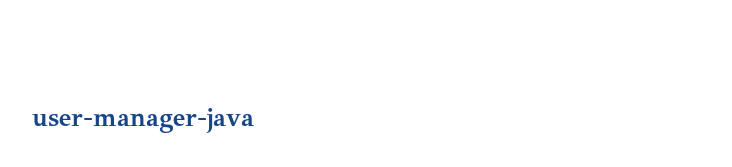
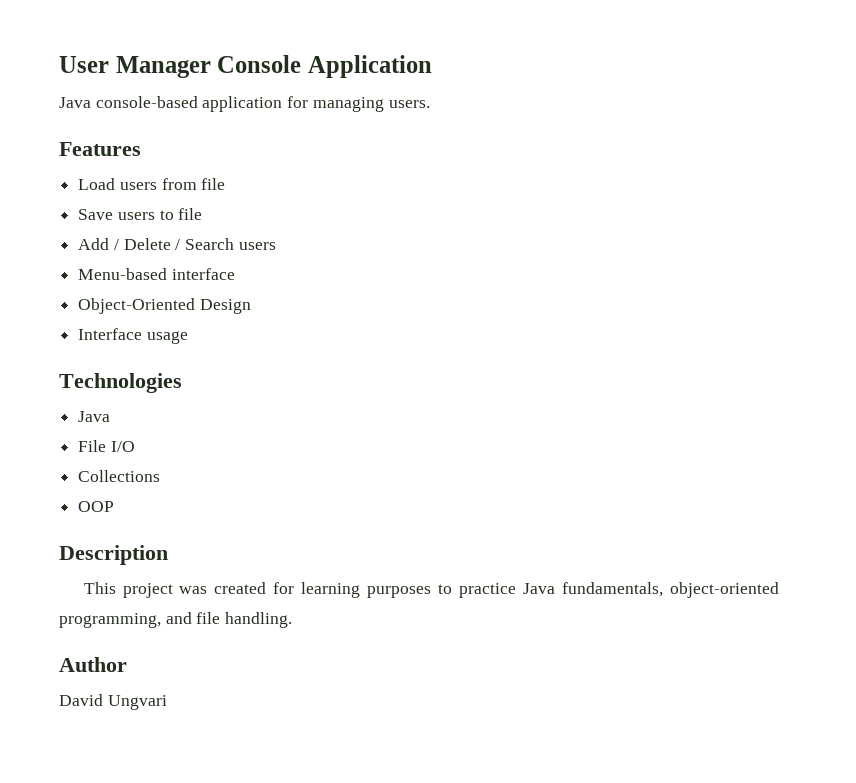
[32,108,254,133] user-manager-java -> [59,55,432,78] [59,96,430,112] [59,142,141,156] [78,178,226,190] [78,208,203,220] [78,238,276,250] [78,268,235,280] [78,298,251,314] [78,328,188,344] [59,373,182,393] [78,411,111,422] [78,440,135,452] [78,470,161,482] [78,501,115,512] [59,545,168,565] [83,582,779,598] [59,612,293,628] [59,657,127,672] [59,694,167,710] User Manager Console Application // Java console-based application for managing users. // Features // Load users from file // Save users to file // Add / Delete / Search users // Menu-based interface // Object-Oriented Design // Interface usage // Technologies // Java // File I/O // Collections // OOP // Description // This project was created for learning purposes to practice Java fundamentals, object-oriented programming, and file handling. // Author // David Ungvari

